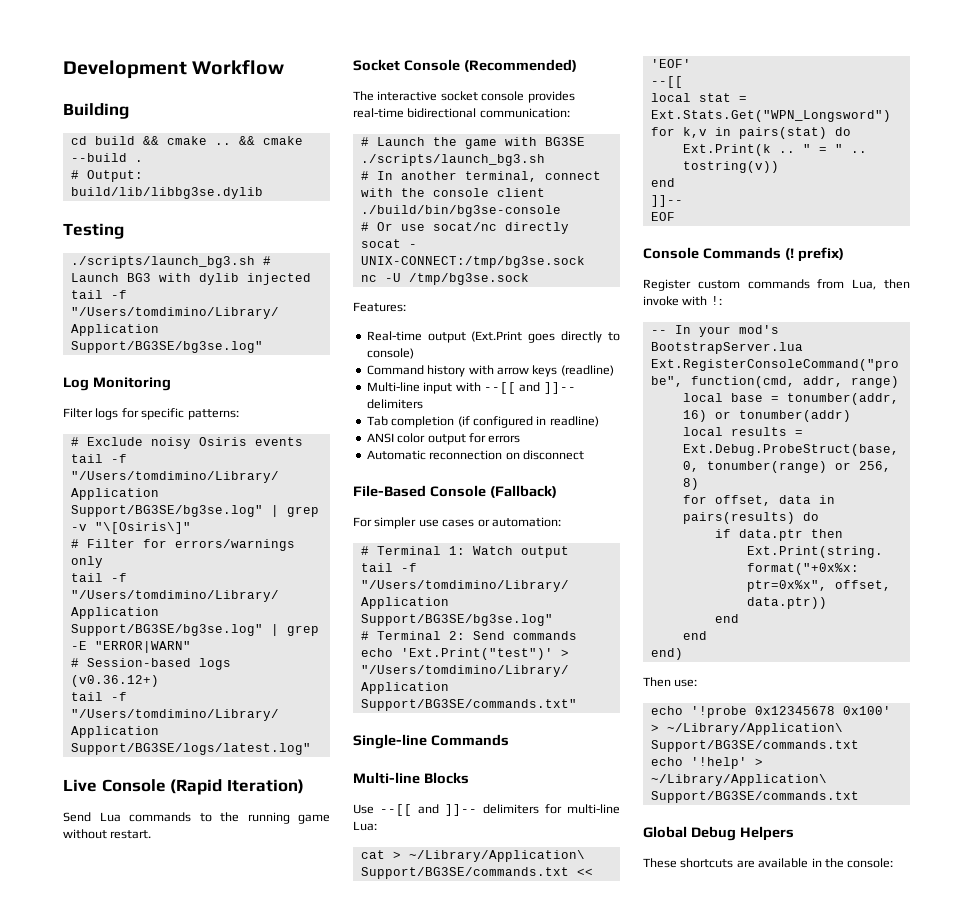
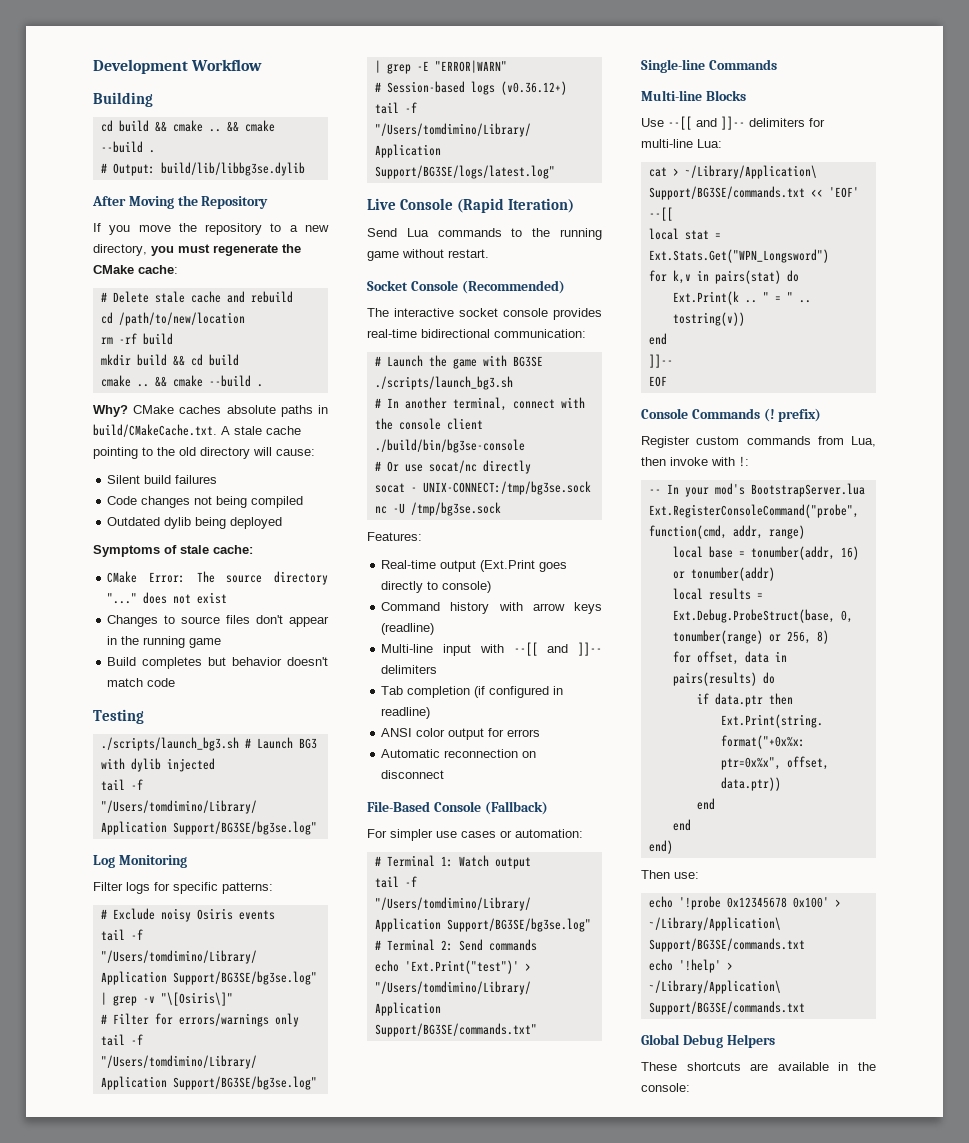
(263, 193) none -> [92,195,269,209] [93,223,329,235] [93,244,301,256] [93,265,178,274] [100,291,293,303] [100,312,245,326] [100,333,173,345] [100,354,239,366] [100,375,263,387] [93,405,328,417] [93,424,301,437] [93,447,315,459] [107,475,218,484] [107,496,304,508] [107,517,283,529] [93,545,253,557] [107,571,328,585] [107,592,228,604] [107,615,329,627] [107,636,222,648] [107,657,328,669] [107,678,176,687] // After Moving the Repository // If you move the repository to a new directory, you must regenerate the CMake cache: // # Delete stale cache and rebuild // cd /path/to/new/location // rm -rf build // mkdir build && cd build // cmake .. && cmake --build . // Why? CMake caches absolute paths in build/CMakeCache.txt. A stale cache pointing to the old directory will cause: // Silent build failures // Code changes not being compiled // Outdated dylib being deployed // Symptoms of stale cache: // CMake Error: The source directory "..." does not exist // Changes to source files don't appear in the running game // Build completes but behavior doesn't match code

